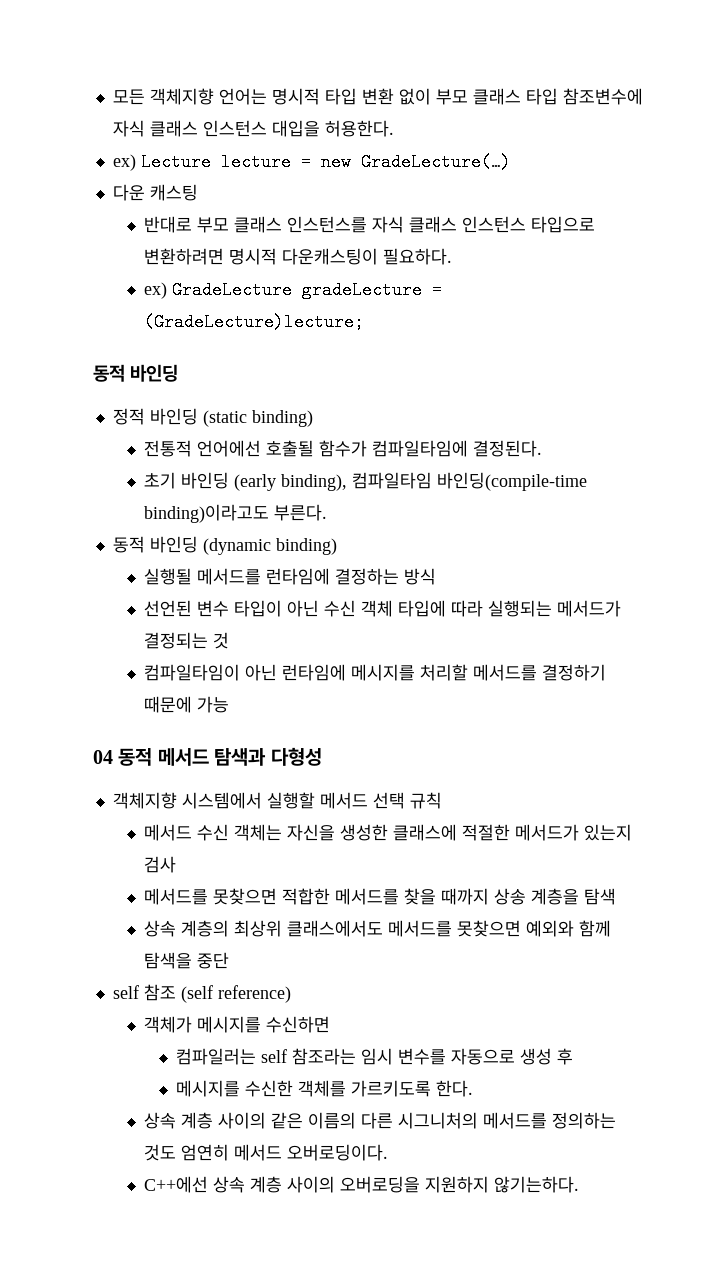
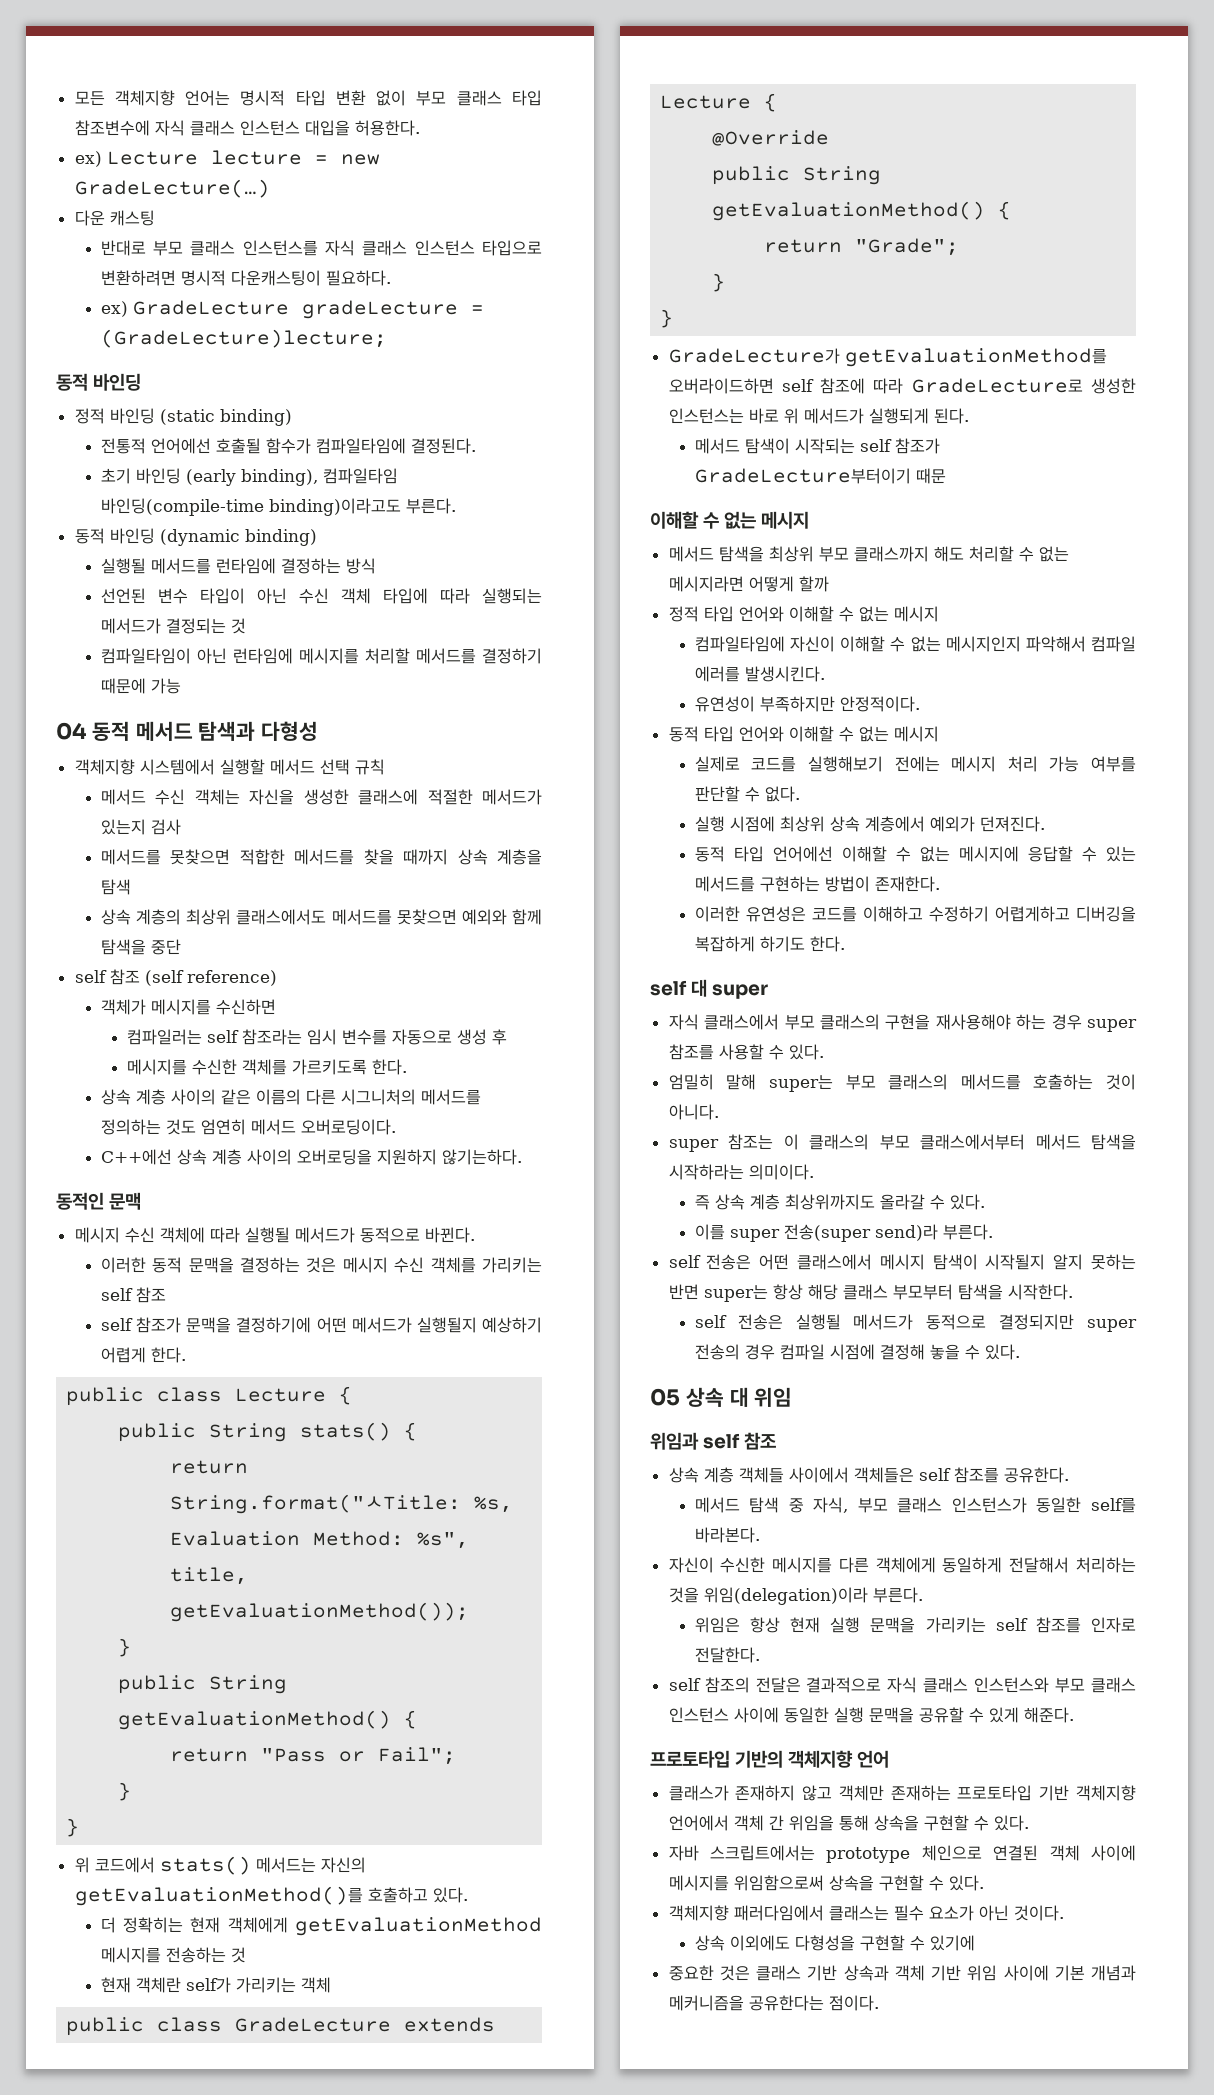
[494,888,527,905] 상송 -> [457,849,488,865] 상속
(580, 1184) none -> [56,1192,142,1210] [74,1227,475,1243] [100,1257,542,1273] [100,1287,166,1303] [100,1317,542,1333] [100,1347,186,1363] [66,1386,353,1406] [118,1422,418,1442] [170,1460,249,1474] [170,1494,514,1514] [170,1531,470,1549] [170,1567,249,1585] [170,1602,470,1622] [118,1638,132,1657] [118,1675,288,1694] [118,1710,418,1730] [170,1747,457,1765] [118,1782,132,1801] [66,1818,80,1837] [74,1856,366,1875] [74,1886,468,1906] [100,1917,542,1936] [100,1947,246,1963] [100,1977,331,1993] [66,2017,496,2036] [660,93,778,112] [712,130,830,146] [712,166,882,185] [712,201,1012,221] [764,238,960,256] [712,273,726,292] [660,309,674,328] [668,348,1107,367] [668,378,1136,394] [668,408,969,424] [694,438,940,454] [694,468,946,484] [650,511,810,529] [668,546,1069,562] [668,576,829,592] [668,606,939,622] [694,636,1136,652] [694,666,825,682] [694,696,920,712] [668,726,939,742] [694,756,1136,772] [694,786,800,802] [694,816,1045,832] [694,846,1136,862] [694,876,940,892] [694,906,1136,922] [694,936,845,952] [650,979,769,999] [668,1014,1137,1032] [668,1044,824,1060] [668,1074,1136,1092] [668,1104,719,1120] [668,1134,1136,1152] [668,1164,814,1180] [694,1194,985,1210] [694,1224,993,1242] [668,1254,1136,1270] [668,1284,1073,1302] [694,1314,1137,1332] [694,1344,1020,1360] [650,1387,793,1407] [650,1432,777,1450] [668,1467,1069,1483] [694,1497,1136,1513] [694,1527,760,1543] [668,1557,1136,1573] [668,1587,923,1605] [694,1617,1136,1633] [694,1647,760,1663] [668,1677,1136,1693] [668,1707,1074,1723] [650,1750,890,1768] [668,1785,1136,1801] [668,1815,1029,1831] [668,1845,1136,1863] [668,1875,984,1891] [668,1905,1064,1921] [694,1935,975,1951] [668,1965,1136,1981] [668,1995,879,2011] // 동적인 문맥 // 메시지 수신 객체에 따라 실행될 메서드가 동적으로 바뀐다. // 이러한 동적 문맥을 결정하는 것은 메시지 수신 객체를 가리키는 self 참조 // self 참조가 문맥을 결정하기에 어떤 메서드가 실행될지 예상하기 어렵게 한다. // public class Lecture { // public String stats() { // return String.format("ㅅTitle: %s, Evaluation Method: %s", title, getEvaluationMethod()); // } // public String getEvaluationMethod() { // return "Pass or Fail"; // } // } // 위 코드에서 stats() 메서드는 자신의 getEvaluationMethod()를 호출하고 있다. // 더 정확히는 현재 객체에게 getEvaluationMethod 메시지를 전송하는 것 // 현재 객체란 self가 가리키는 객체 // public class GradeLecture extends Lecture { // @Override // public String getEvaluationMethod() { // return "Grade"; // } // } // GradeLecture가 getEvaluationMethod를 오버라이드하면 self 참조에 따라 GradeLecture로 생성한 인스턴스는 바로 위 메서드가 실행되게 된다. // 메서드 탐색이 시작되는 self 참조가 GradeLecture부터이기 때문 // 이해할 수 없는 메시지 // 메서드 탐색을 최상위 부모 클래스까지 해도 처리할 수 없는 메시지라면 어떻게 할까 // 정적 타입 언어와 이해할 수 없는 메시지 // 컴파일타임에 자신이 이해할 수 없는 메시지인지 파악해서 컴파일 에러를 발생시킨다. // 유연성이 부족하지만 안정적이다. // 동적 타입 언어와 이해할 수 없는 메시지 // 실제로 코드를 실행해보기 전에는 메시지 처리 가능 여부를 판단할 수 없다. // 실행 시점에 최상위 상속 계층에서 예외가 던져진다. // 동적 타입 언어에선 이해할 수 없는 메시지에 응답할 수 있는 메서드를 구현하는 방법이 존재한다. // 이러한 유연성은 코드를 이해하고 수정하기 어렵게하고 디버깅을 복잡하게 하기도 한다. // self 대 super // 자식 클래스에서 부모 클래스의 구현을 재사용해야 하는 경우 super 참조를 사용할 수 있다. // 엄밀히 말해 super는 부모 클래스의 메서드를 호출하는 것이 아니다. // super 참조는 이 클래스의 부모 클래스에서부터 메서드 탐색을 시작하라는 의미이다. // 즉 상속 계층 최상위까지도 올라갈 수 있다. // 이를 super 전송(super send)라 부른다. // self 전송은 어떤 클래스에서 메시지 탐색이 시작될지 알지 못하는 반면 super는 항상 해당 클래스 부모부터 탐색을 시작한다. // self 전송은 실행될 메서드가 동적으로 결정되지만 super 전송의 경우 컴파일 시점에 결정해 놓을 수 있다. // 05 상속 대 위임 // 위임과 self 참조 // 상속 계층 객체들 사이에서 객체들은 self 참조를 공유한다. // 메서드 탐색 중 자식, 부모 클래스 인스턴스가 동일한 self를 바라본다. // 자신이 수신한 메시지를 다른 객체에게 동일하게 전달해서 처리하는 것을 위임(delegation)이라 부른다. // 위임은 항상 현재 실행 문맥을 가리키는 self 참조를 인자로 전달한다. // self 참조의 전달은 결과적으로 자식 클래스 인스턴스와 부모 클래스 인스턴스 사이에 동일한 실행 문맥을 공유할 수 있게 해준다. // 프로토타입 기반의 객체지향 언어 // 클래스가 존재하지 않고 객체만 존재하는 프로토타입 기반 객체지향 언어에서 객체 간 위임을 통해 상속을 구현할 수 있다. // 자바 스크립트에서는 prototype 체인으로 연결된 객체 사이에 메시지를 위임함으로써 상속을 구현할 수 있다. // 객체지향 패러다임에서 클래스는 필수 요소가 아닌 것이다. // 상속 이외에도 다형성을 구현할 수 있기에 // 중요한 것은 클래스 기반 상속과 객체 기반 위임 사이에 기본 개념과 메커니즘을 공유한다는 점이다.

